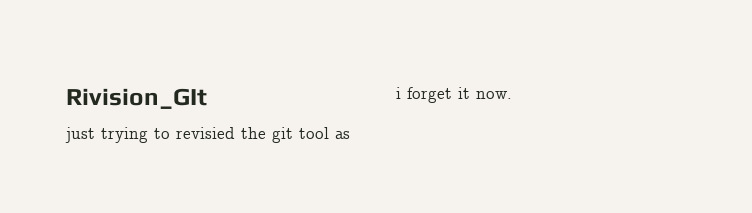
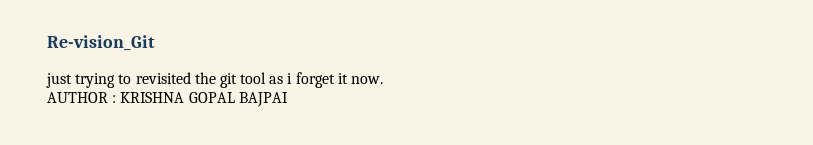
[66,88,207,109] Rivision_GIt -> [47,35,155,51] Re-vision_Git
[176,127,235,139] revisied -> [135,72,191,84] revisited
(512, 95) none -> [47,92,288,107] // AUTHOR : KRISHNA GOPAL BAJPAI

